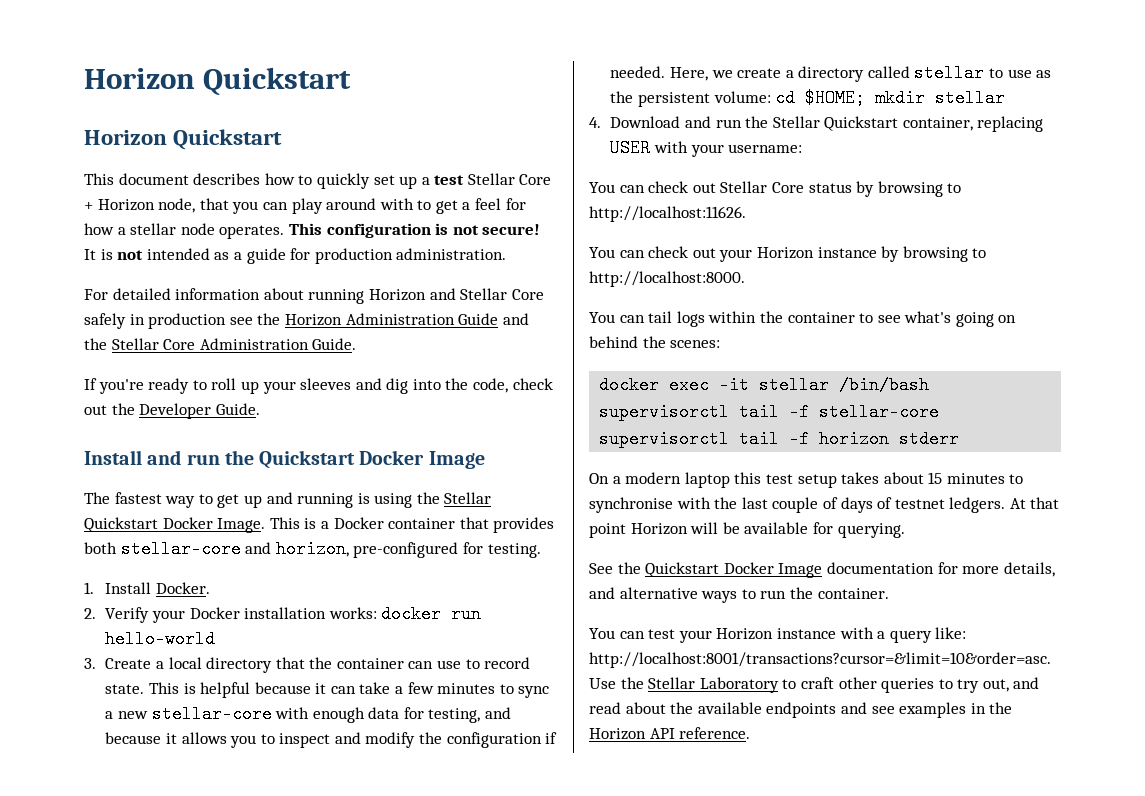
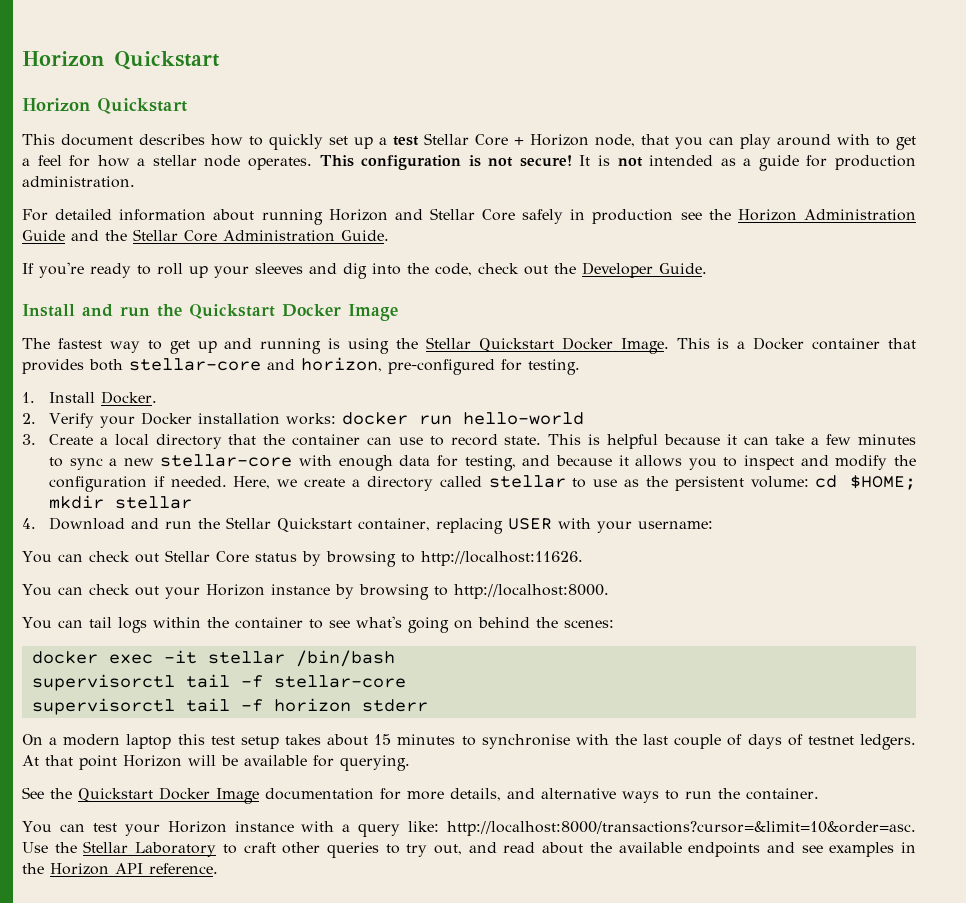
[589,652,1051,668] http://localhost:8001/transactions?cursor=&limit=10&order=asc. -> [447,821,916,836] http://localhost:8000/transactions?cursor=&limit=10&order=asc.

